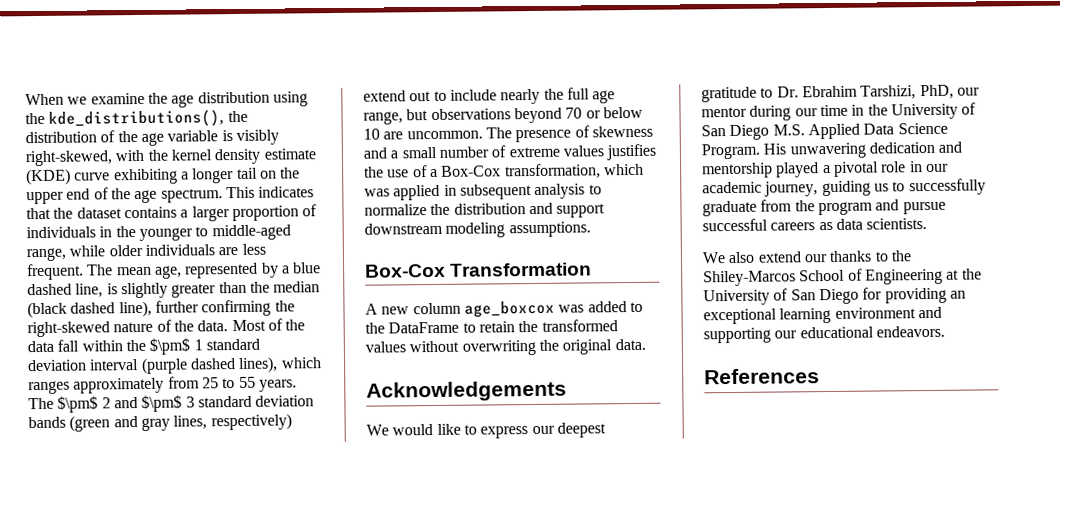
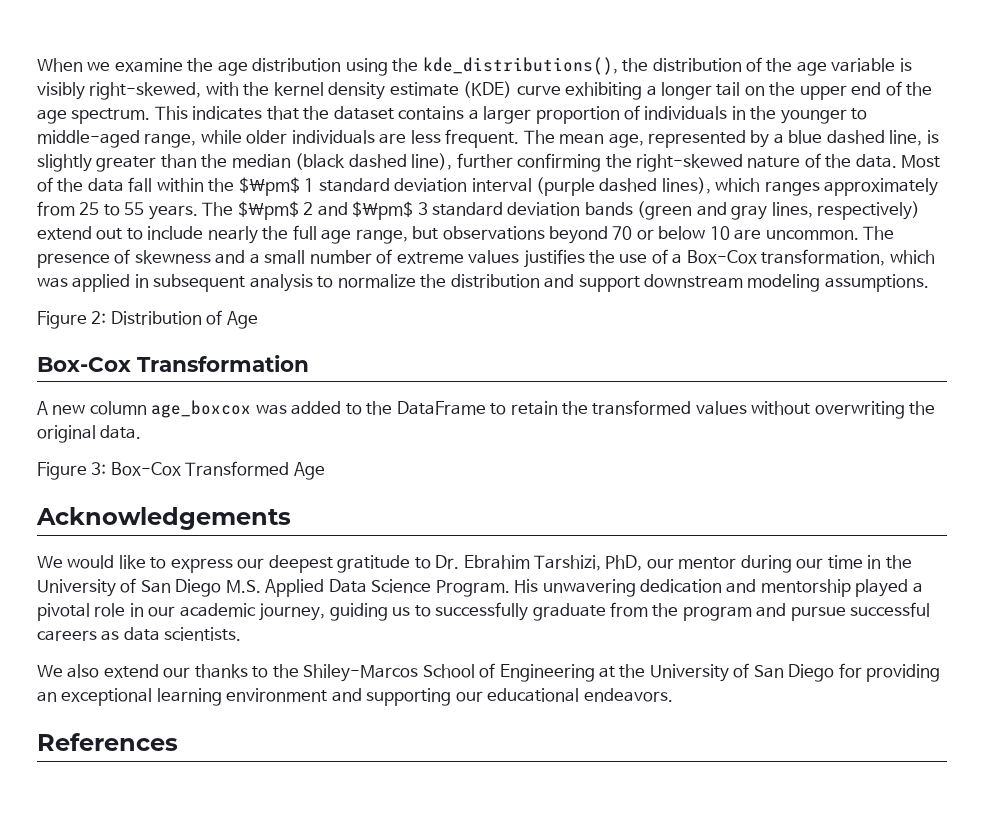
(591, 229) none -> [37,310,258,329] // Figure 2: Distribution of Age
(646, 344) none -> [37,461,325,480] // Figure 3: Box-Cox Transformed Age

